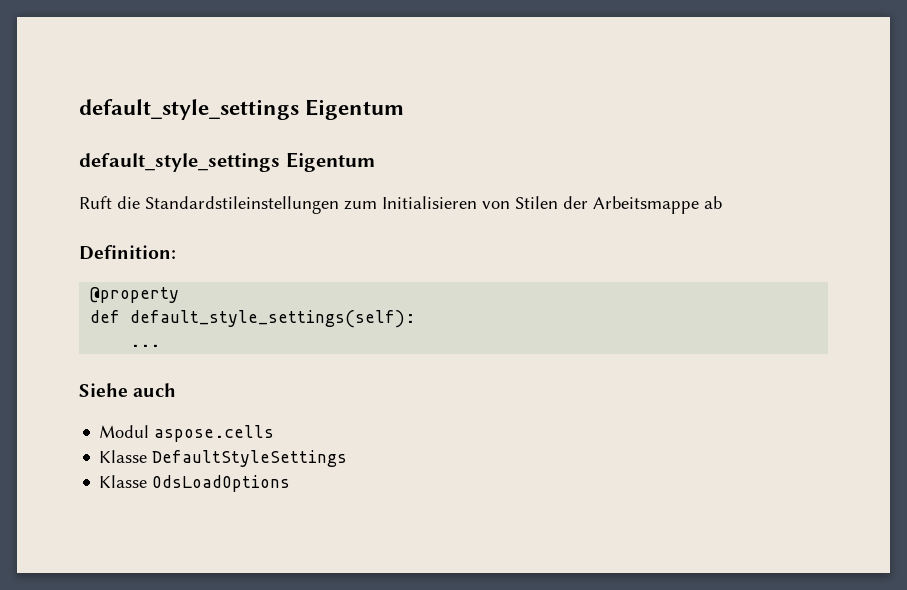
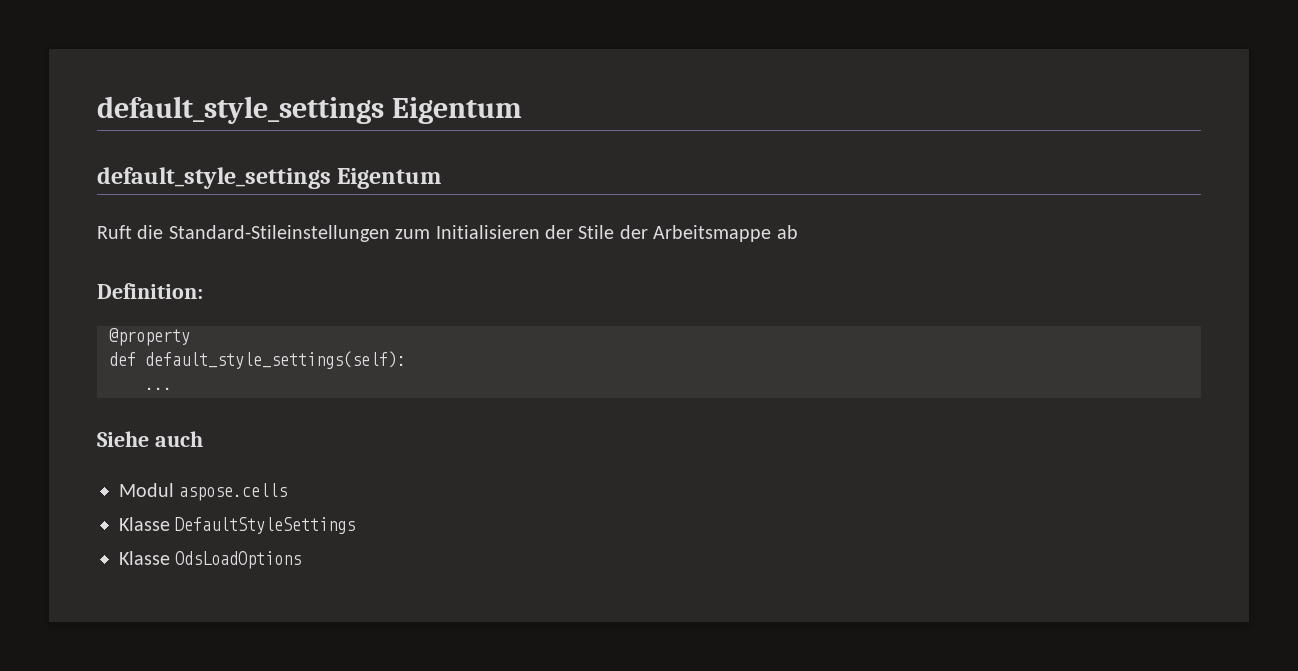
[145,196,339,214] Standardstileinstellungen -> [168,225,390,242] Standard-Stileinstellungen
[482,196,558,209] von Stilen -> [545,225,615,239] der Stile

